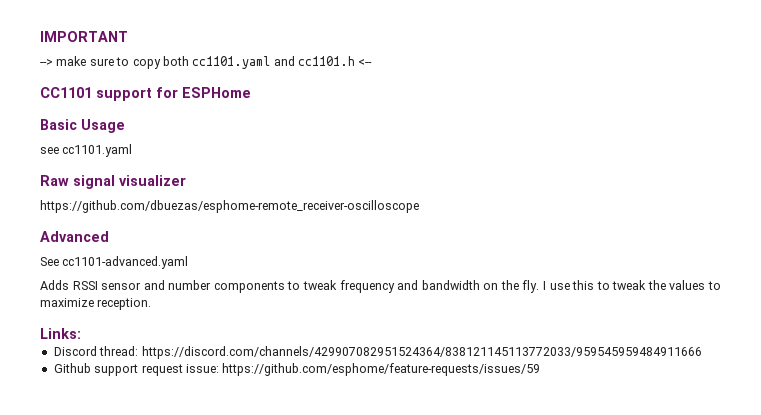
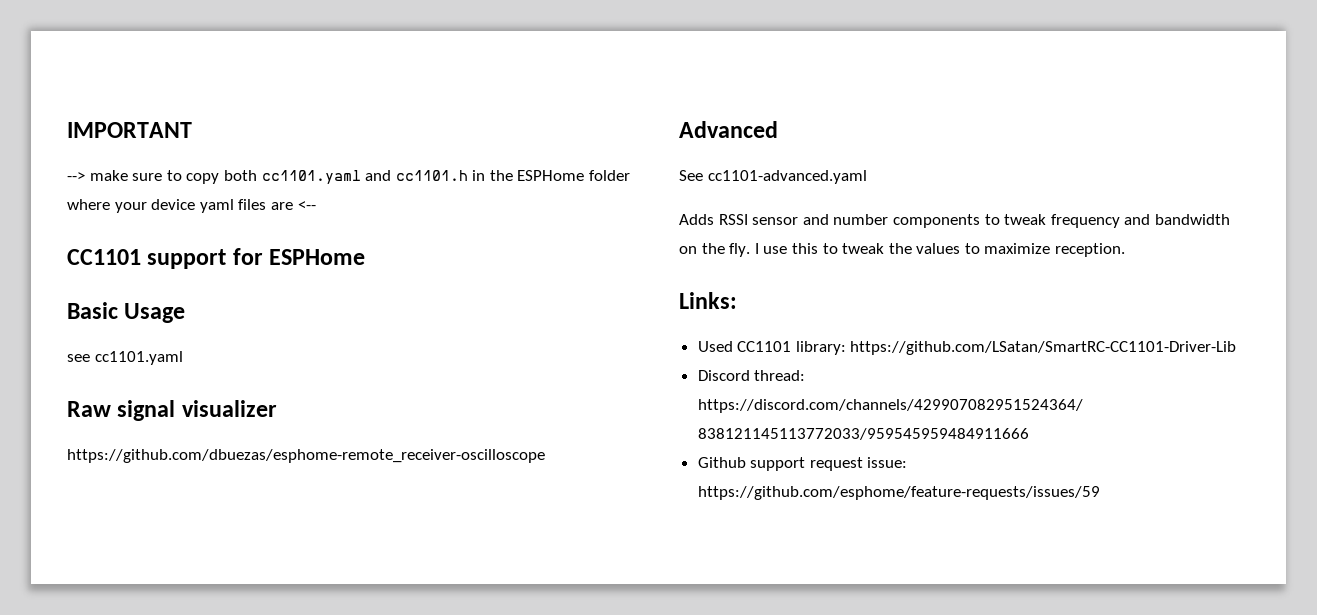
(355, 61) none -> [472,170,631,181] [67,199,293,213] in the ESPHome folder where your device yaml files are
(81, 333) none -> [697,341,1237,355] // Used CC1101 library: https://github.com/LSatan/SmartRC-CC1101-Driver-Lib

